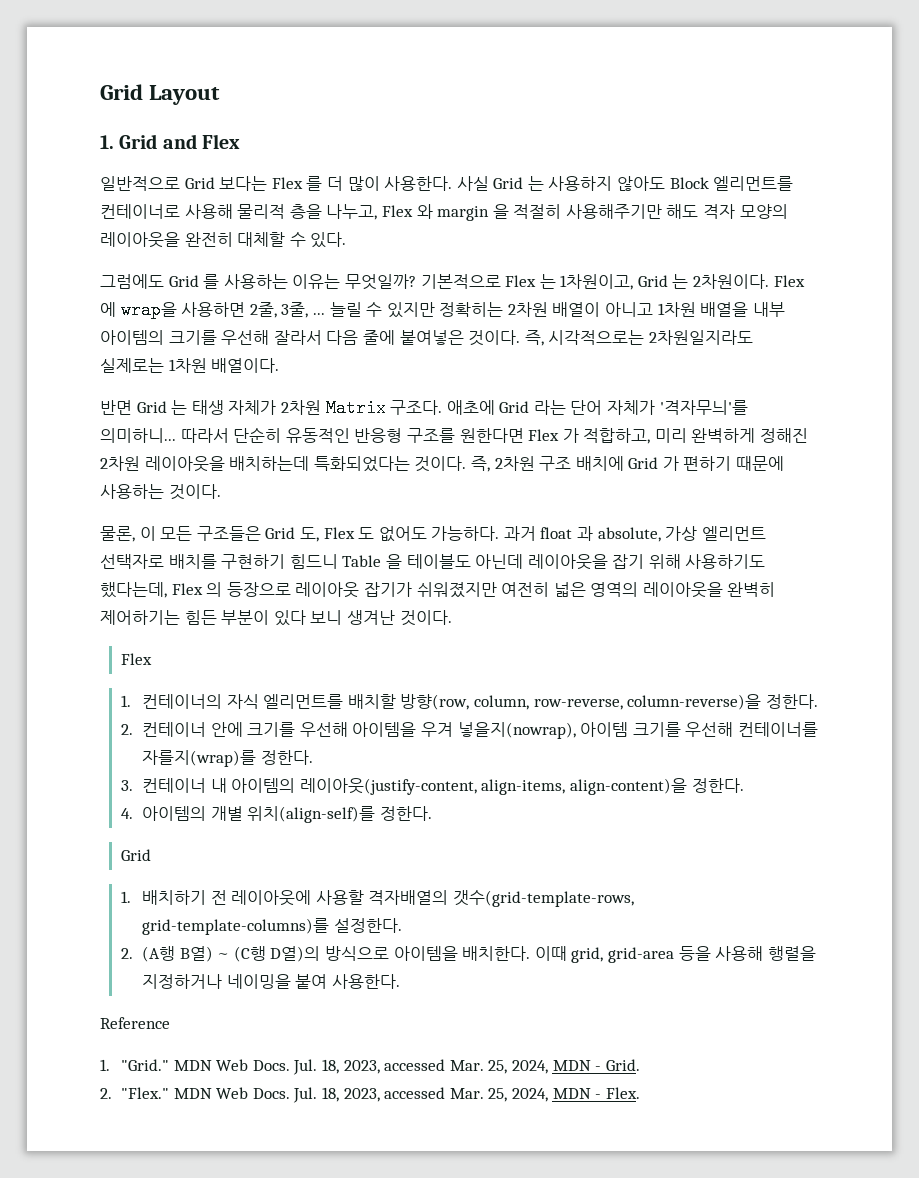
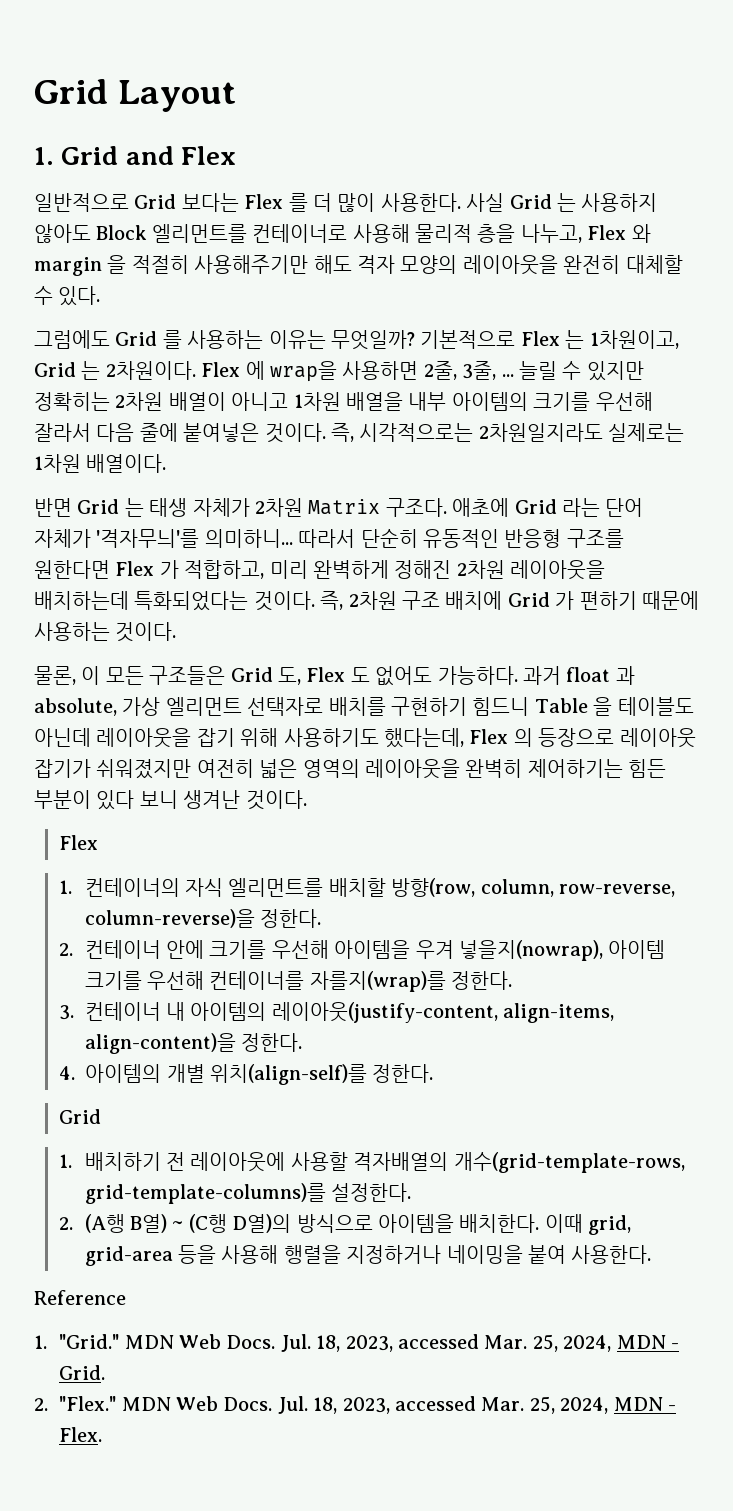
[452,890,634,907] 갯수(grid-template-rows, -> [453,1152,685,1173] 개수(grid-template-rows,

